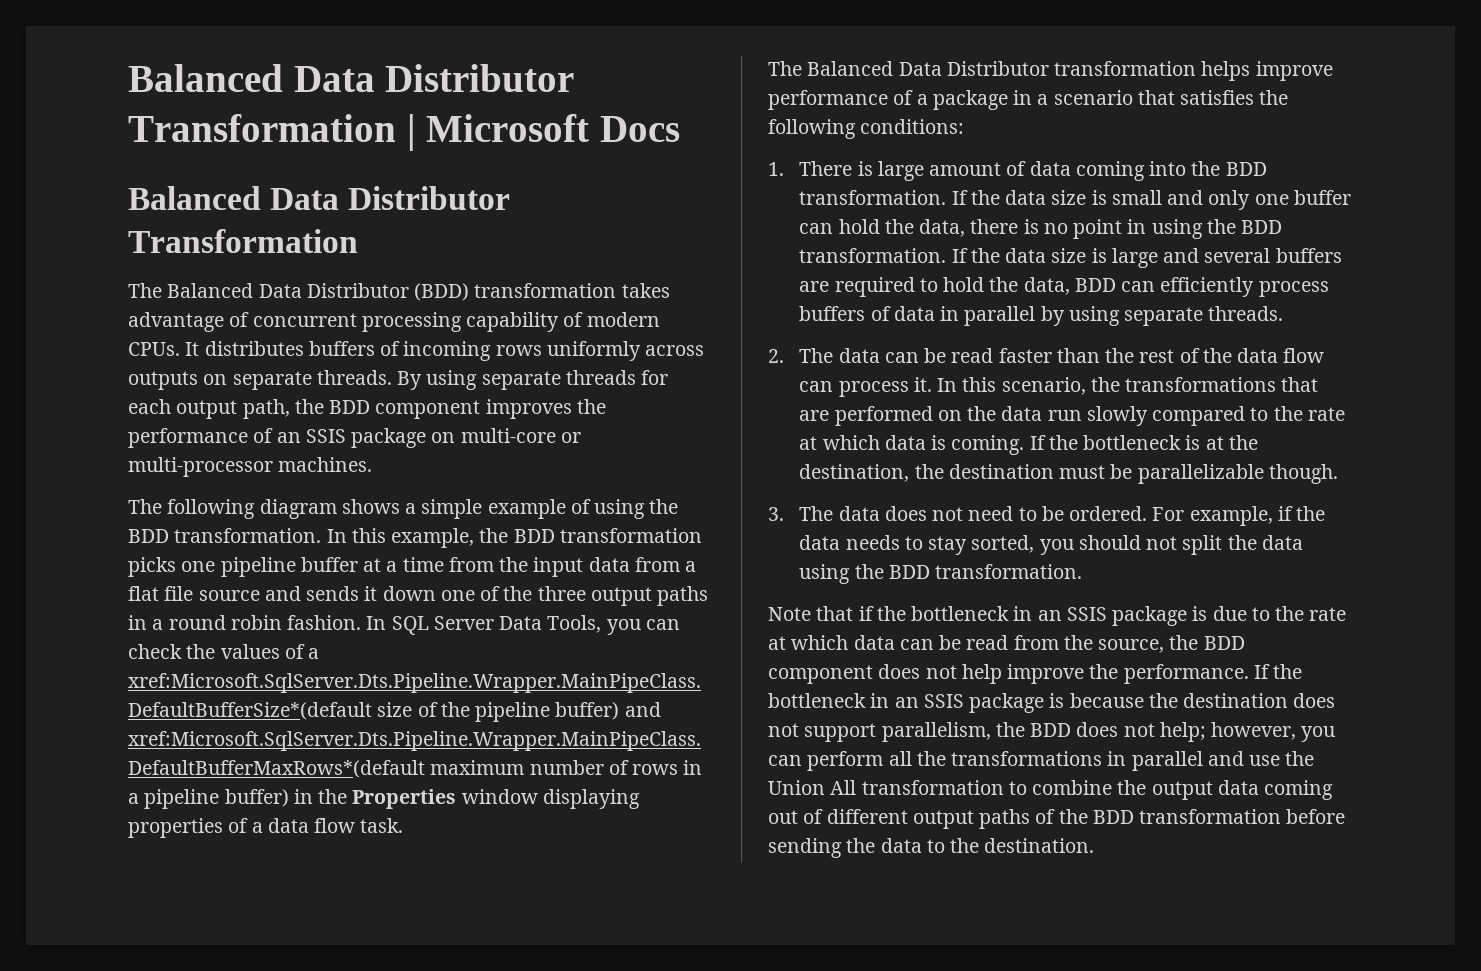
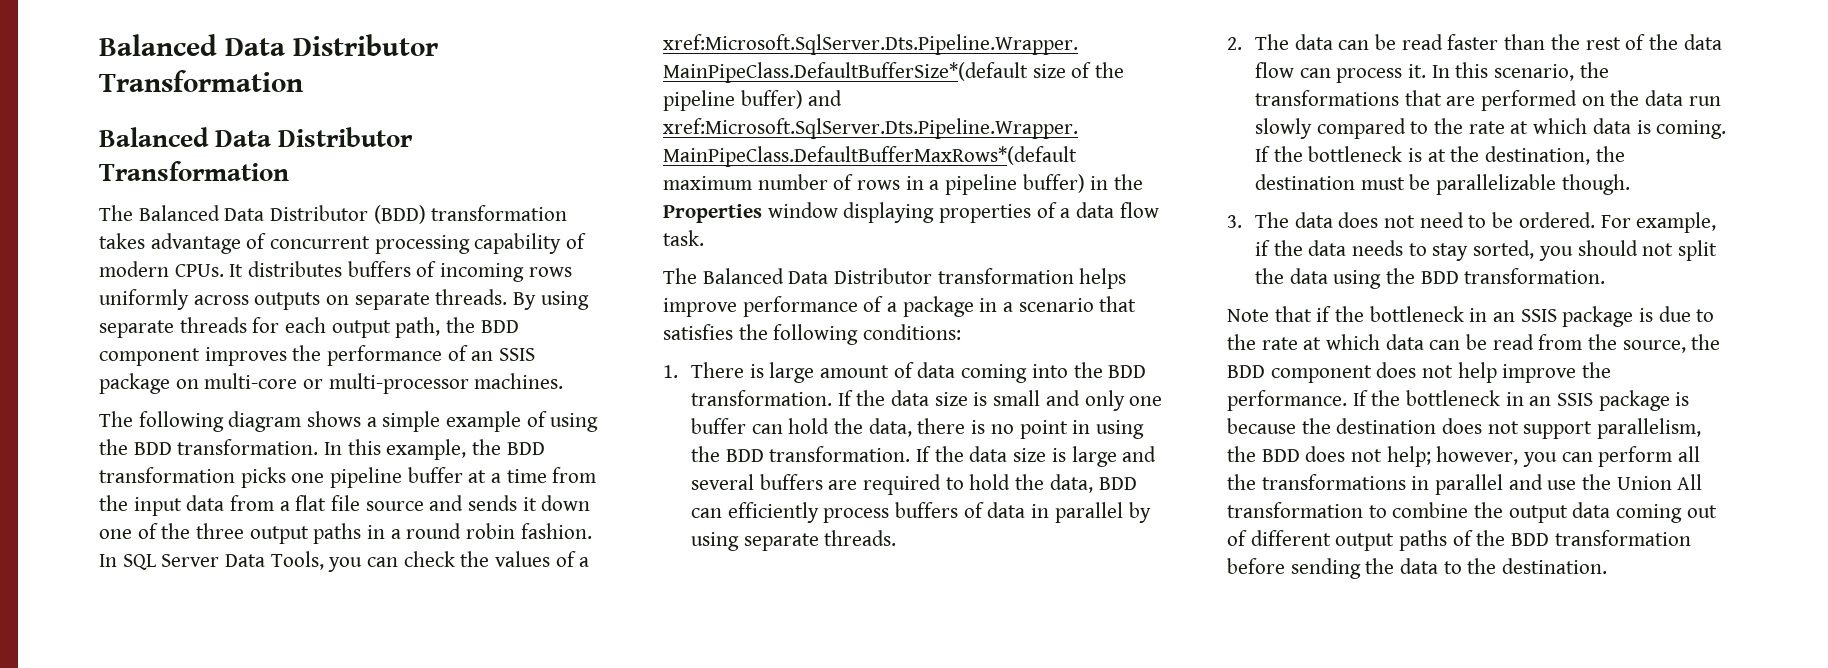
[128,64,575,92] [128,114,680,151] Balanced Data Distributor Transformation | Microsoft Docs -> [99,34,438,56] [99,70,303,92] Balanced Data Distributor Transformation

